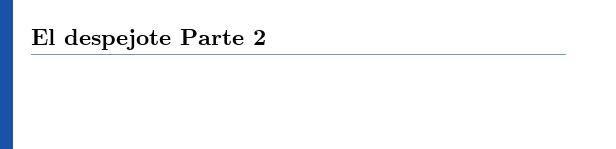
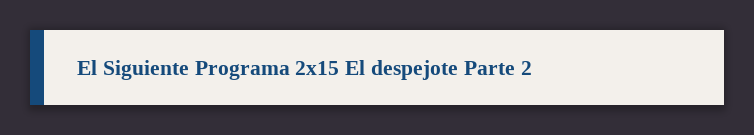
[31,29,55,45] El -> [77,60,366,80] El Siguiente Programa 2x15 El

